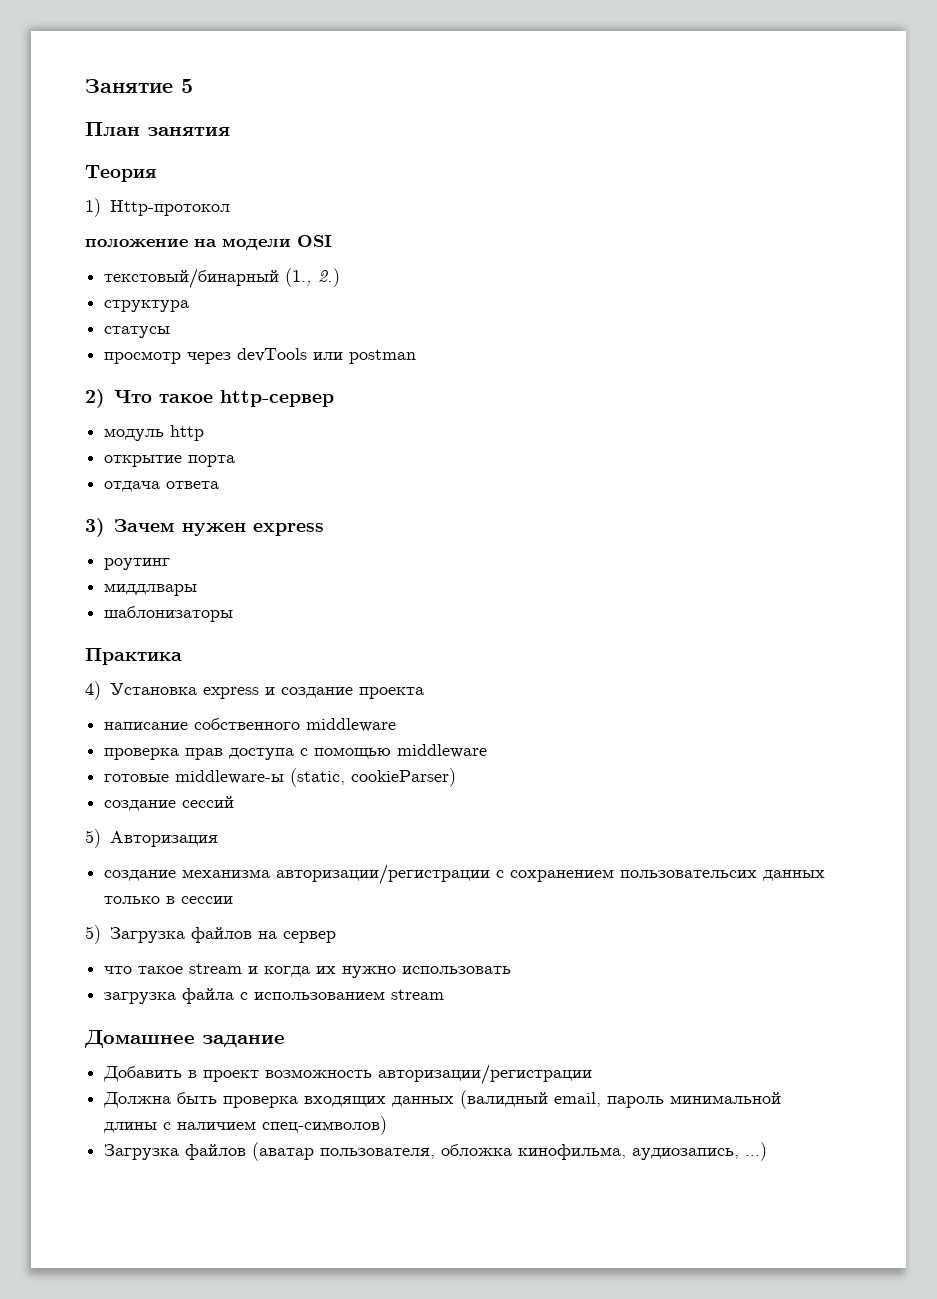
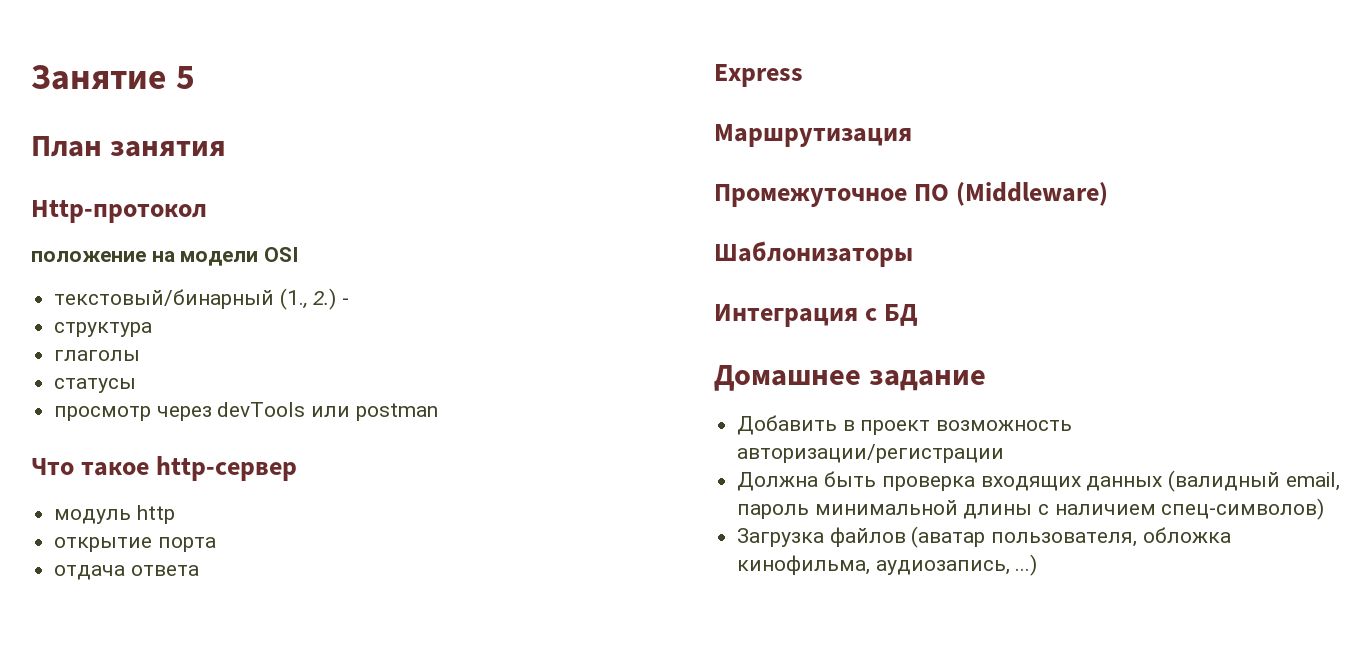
[85,165,157,182] [85,198,101,217] Теория // 1) -> (227, 149) none
(341, 277) none -> [342,298,350,305] -
(190, 306) none -> [54,350,141,361] // глаголы
[85,389,105,408] 2) -> (438, 412) none
[85,518,324,537] [104,558,171,570] [104,583,198,596] [104,606,234,622] [85,648,182,665] [85,681,424,700] [104,718,397,732] [104,744,488,760] [104,768,457,787] [104,796,235,811] [85,829,218,848] [104,864,826,885] [104,896,234,904] [85,925,336,944] [104,963,512,978] [104,988,445,1004] 3) Зачем нужен express // роутинг // миддлвары // шаблонизаторы // Практика // 4) Установка express и создание проекта // написание собственного middleware // проверка прав доступа с помощью middleware // готовые middleware-ы (static, cookieParser) // создание сессий // 5) Авторизация // создание механизма авторизации/регистрации с сохранением пользовательсих данных только в сессии // 5) Загрузка файлов на сервер // что такое stream и когда их нужно использовать // загрузка файла с использованием stream -> [714,64,803,87] [714,124,912,147] [714,182,1109,207] [714,241,913,267] [714,304,919,327] Express // Маршрутизация // Промежуточное ПО (Middleware) // Шаблонизаторы // Интеграция с БД

